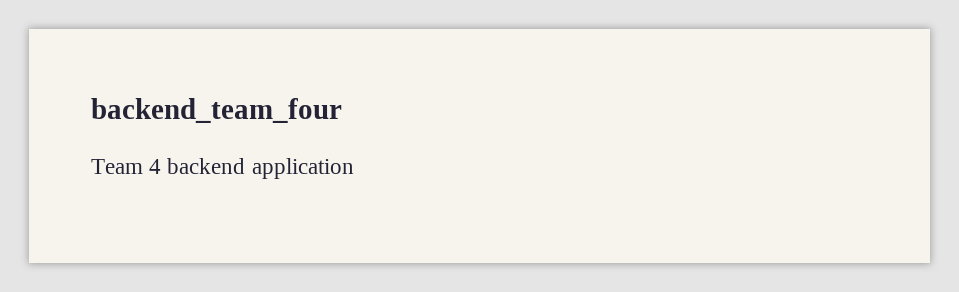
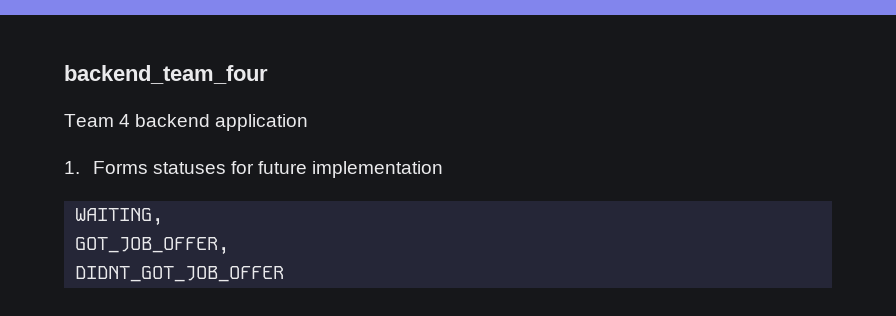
(354, 168) none -> [64,161,444,178] [75,208,164,226] [75,237,230,255] [75,266,285,282] // 1. Forms statuses for future implementation // WAITING, // GOT_JOB_OFFER, // DIDNT_GOT_JOB_OFFER

